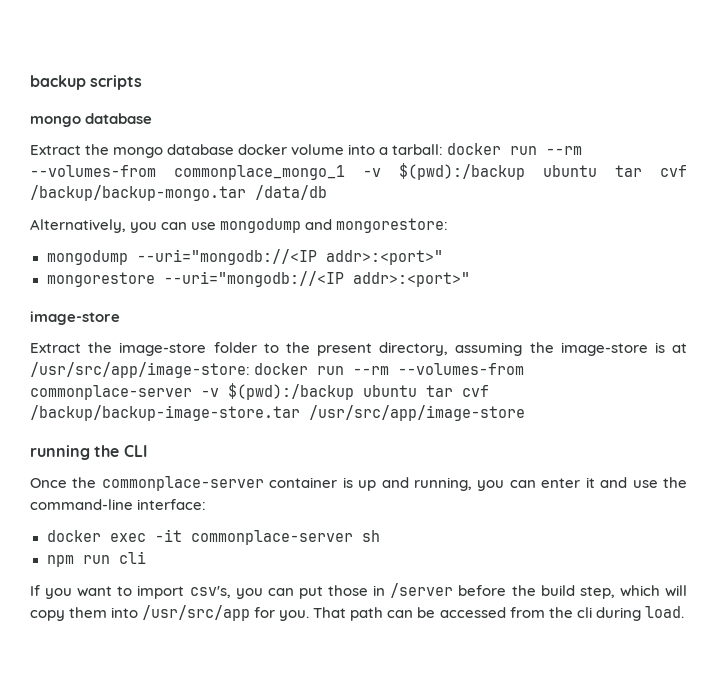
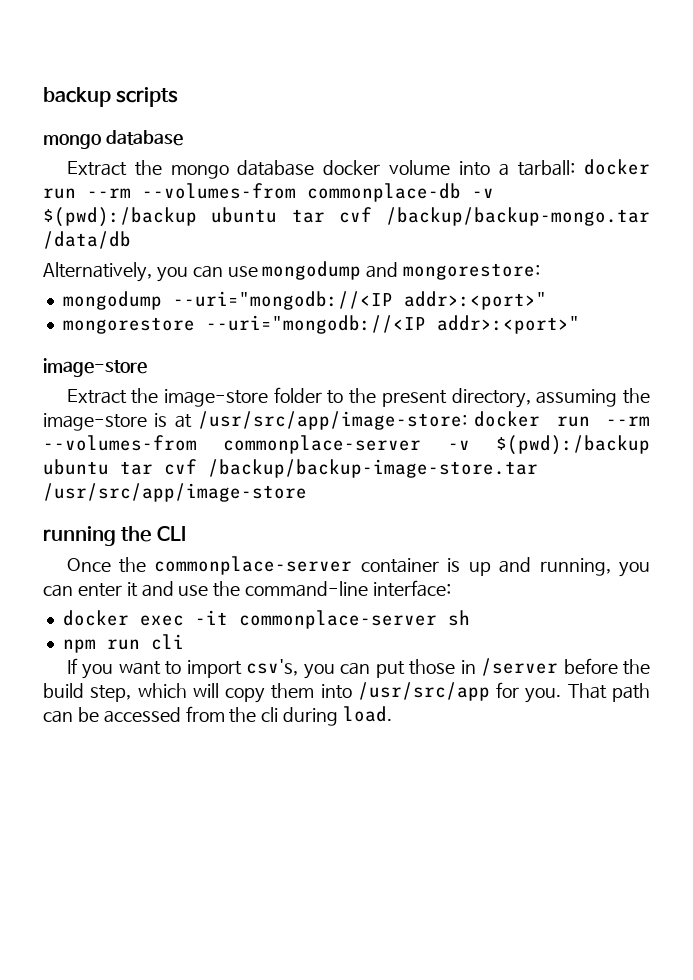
[174,165,345,180] commonplace_mongo_1 -> [307,183,461,202] commonplace-db

